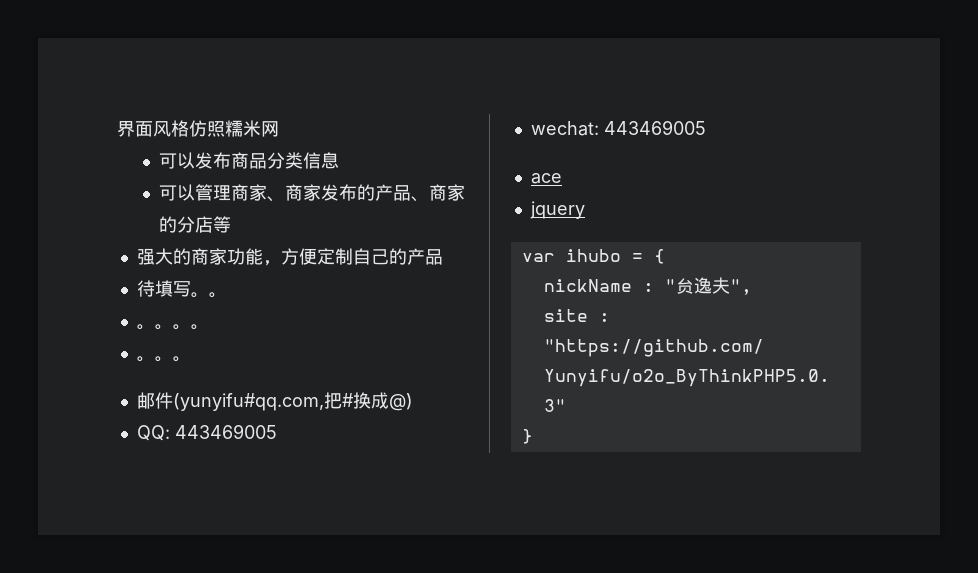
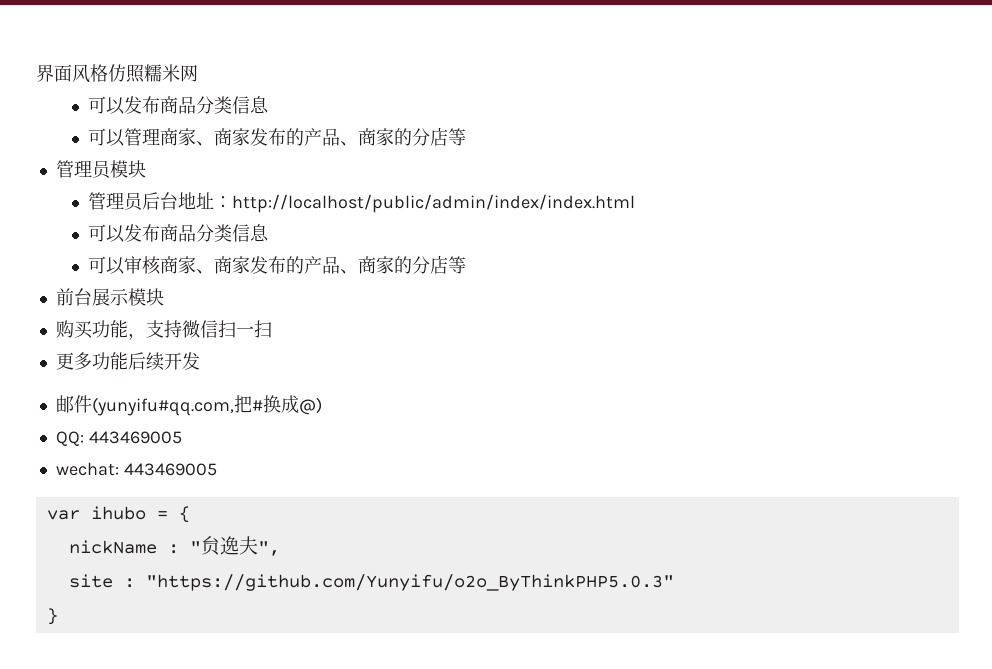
[136,248,443,266] [136,280,227,298] [136,324,209,330] [136,356,191,362] 强大的商家功能，方便定制自己的产品 // 待填写。。 // 。。。。 // 。。。 -> [55,160,146,179] [87,192,635,213] [87,224,269,243] [87,255,466,275] [55,288,164,306] [55,320,272,340] [55,352,200,371] 管理员模块 // 管理员后台地址：http://localhost/public/admin/index/index.html // 可以发布商品分类信息 // 可以审核商家、商家发布的产品、商家的分店等 // 前台展示模块 // 购买功能，支持微信扫一扫 // 更多功能后续开发
[530,173,562,184] [529,201,585,219] // ace // jquery -> (217, 469) none

